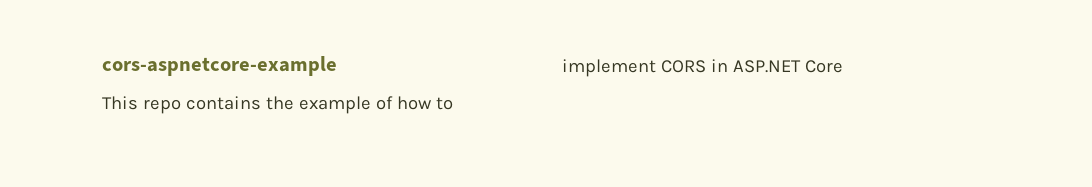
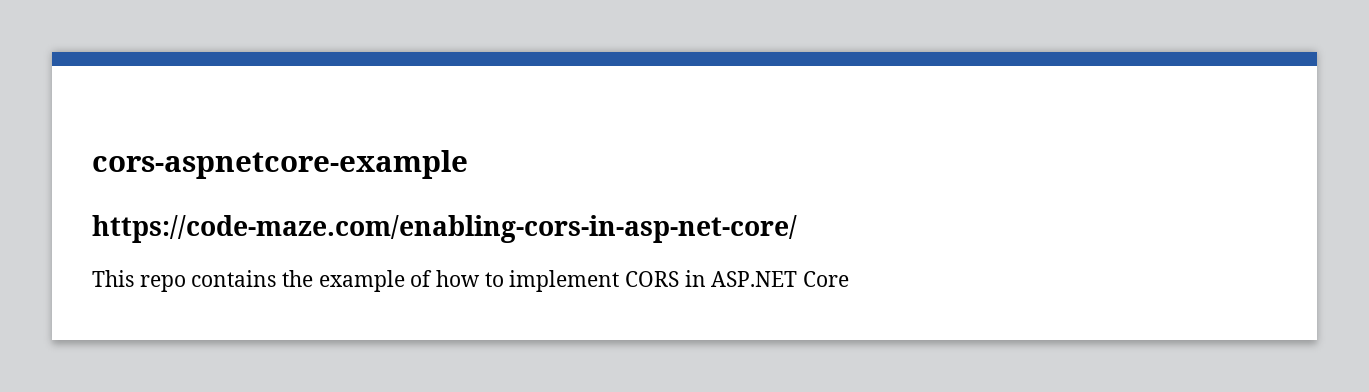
(337, 66) none -> [92,215,797,243] // https://code-maze.com/enabling-cors-in-asp-net-core/

